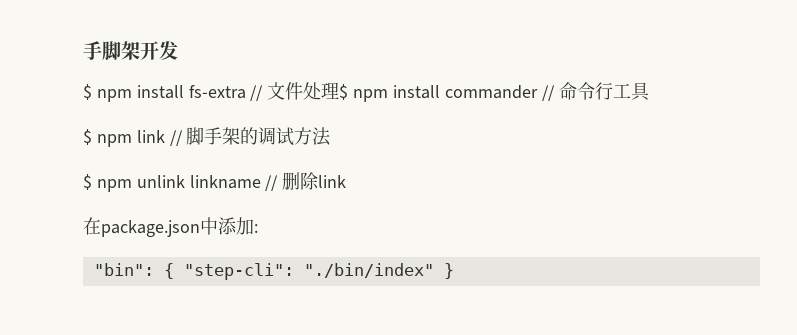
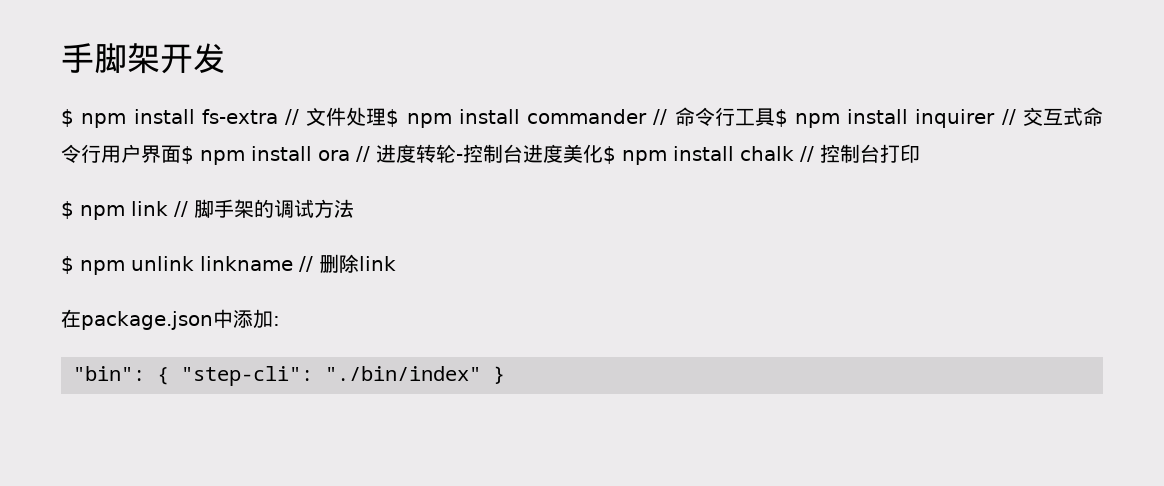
(650, 91) none -> [774,107,1103,128] [61,144,920,165] $ npm install inquirer // 交互式命令行用户界面$ npm install ora // 进度转轮-控制台进度美化$ npm install chalk // 控制台打印

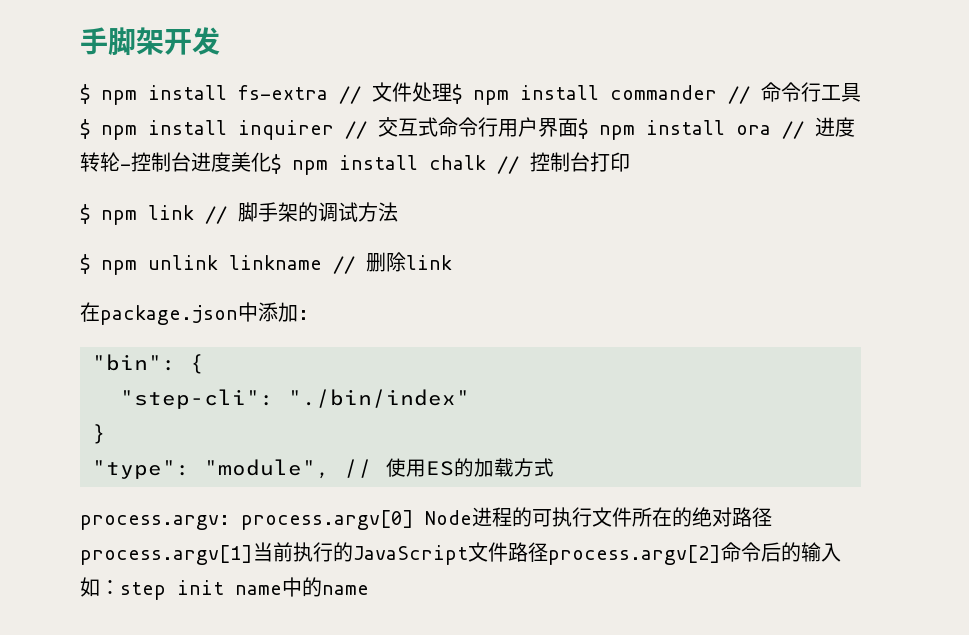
(169, 376) none -> (204, 364) //
(481, 373) none -> (470, 398) //
(505, 375) none -> [92,458,554,479] [80,507,772,530] [80,542,841,565] [80,577,369,600] // "type": "module", // 使用ES的加载方式 // process.argv: process.argv[0] Node进程的可执行文件所在的绝对路径process.argv[1]当前执行的JavaScript文件路径process.argv[2]命令后的输入如：step init name中的name

